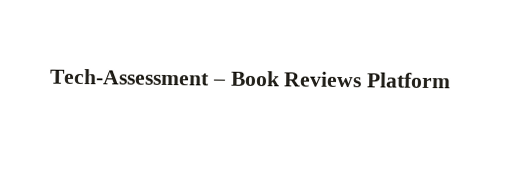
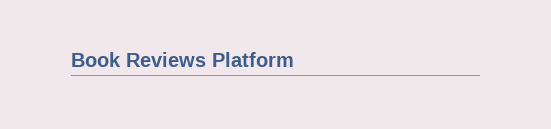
[50,68,226,86] Tech-Assessment – -> (71, 59) none

